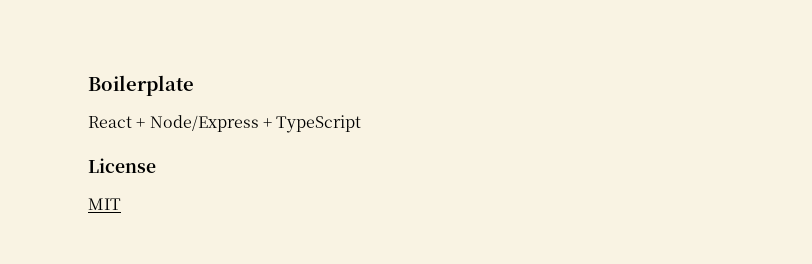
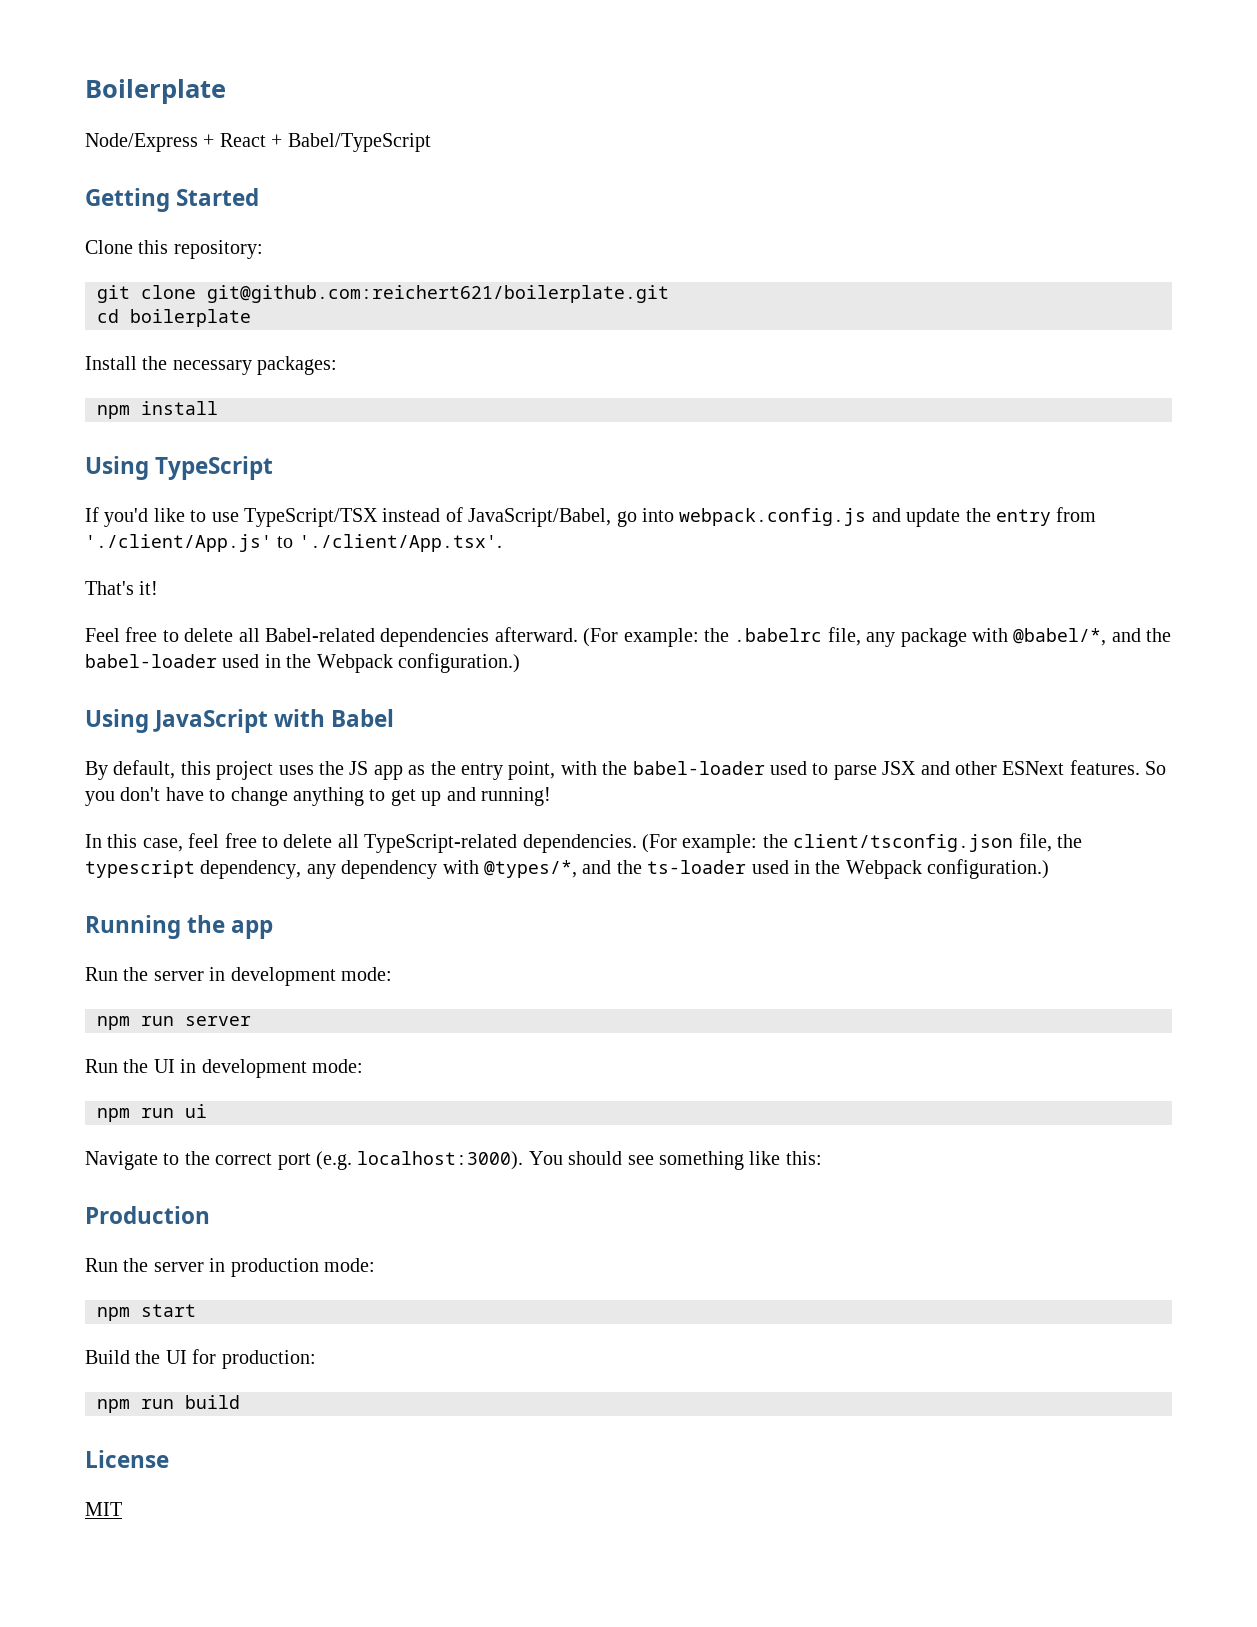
[88,115,362,133] React + Node/Express + TypeScript -> [85,133,431,152] [85,188,260,212] [85,240,263,259] [97,285,669,303] [97,309,251,327] [85,356,338,375] [97,401,218,419] [85,456,274,480] [85,507,1097,527] [85,534,502,552] [85,581,159,595] [85,627,1172,647] [85,653,520,673] [85,709,395,733] [85,760,1167,780] [85,787,551,806] [85,833,1082,853] [85,859,1050,879] [85,915,274,939] [85,967,392,986] [97,1016,251,1030] [85,1059,363,1078] [97,1104,207,1122] [85,1151,822,1170] [85,1206,210,1224] [85,1258,375,1277] [97,1304,196,1321] [85,1349,316,1369] [97,1395,240,1413] Node/Express + React + Babel/TypeScript // Getting Started // Clone this repository: // git clone git@github.com:reichert621/boilerplate.git // cd boilerplate // Install the necessary packages: // npm install // Using TypeScript // If you'd like to use TypeScript/TSX instead of JavaScript/Babel, go into webpack.config.js and update the entry from './client/App.js' to './client/App.tsx'. // That's it! // Feel free to delete all Babel-related dependencies afterward. (For example: the .babelrc file, any package with @babel/*, and the babel-loader used in the Webpack configuration.) // Using JavaScript with Babel // By default, this project uses the JS app as the entry point, with the babel-loader used to parse JSX and other ESNext features. So you don't have to change anything to get up and running! // In this case, feel free to delete all TypeScript-related dependencies. (For example: the client/tsconfig.json file, the typescript dependency, any dependency with @types/*, and the ts-loader used in the Webpack configuration.) // Running the app // Run the server in development mode: // npm run server // Run the UI in development mode: // npm run ui // Navigate to the correct port (e.g. localhost:3000). You should see something like this: // Production // Run the server in production mode: // npm start // Build the UI for production: // npm run build

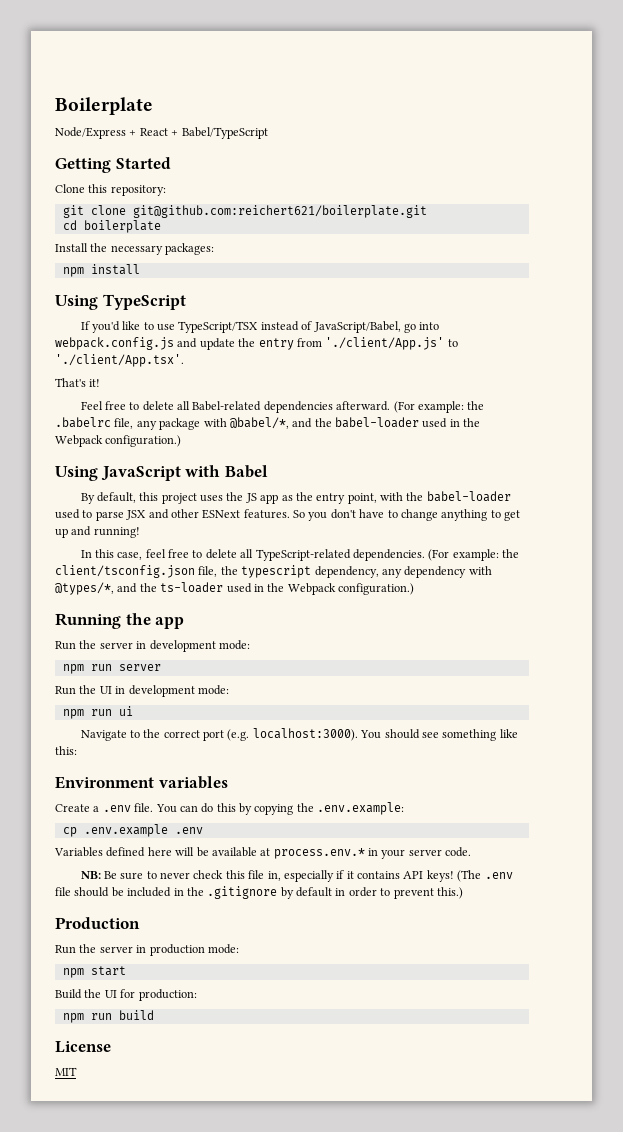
(822, 1158) none -> [55,776,228,789] [55,802,405,815] [62,824,203,837] [54,847,472,859] [80,870,513,882] [55,886,463,899] // Environment variables // Create a .env file. You can do this by copying the .env.example: // cp .env.example .env // Variables defined here will be available at process.env.* in your server code. // NB: Be sure to never check this file in, especially if it contains API keys! (The .env file should be included in the .gitignore by default in order to prevent this.)

